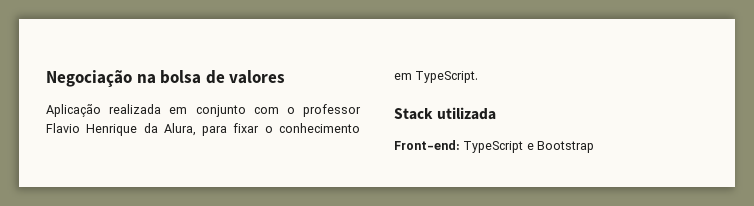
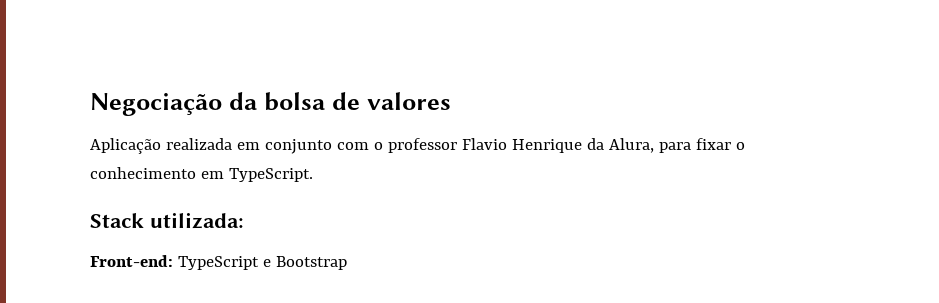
[136,74,156,84] na -> [228,92,257,110] da
[437,107,497,120] utilizada -> [150,212,244,229] utilizada:

